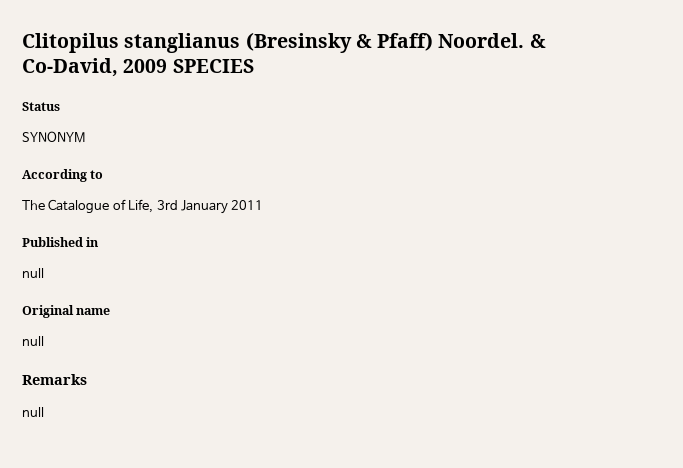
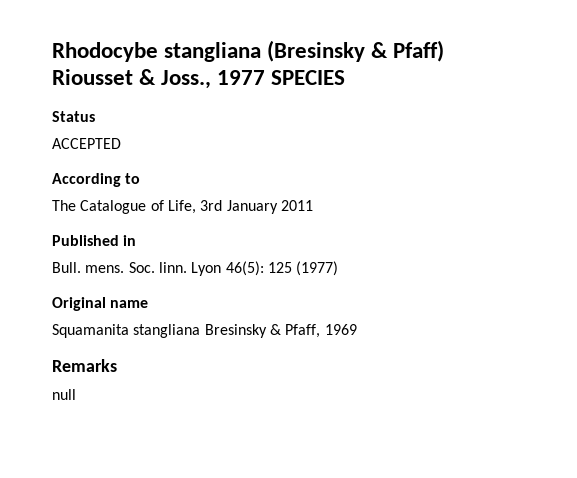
[22,33,241,53] Clitopilus stanglianus -> [52,42,262,62] Rhodocybe stangliana
[438,33,546,48] [22,58,168,77] Noordel. & Co-David, 2009 -> [52,69,266,89] Riousset & Joss., 1977
[22,131,85,143] SYNONYM -> [52,138,121,149] ACCEPTED
[22,268,44,278] [22,305,111,318] [22,336,44,346] null // Original name // null -> [52,261,339,276] [52,297,149,311] [52,324,357,338] Bull. mens. Soc. linn. Lyon 46(5): 125 (1977) // Original name // Squamanita stangliana Bresinsky & Pfaff, 1969

